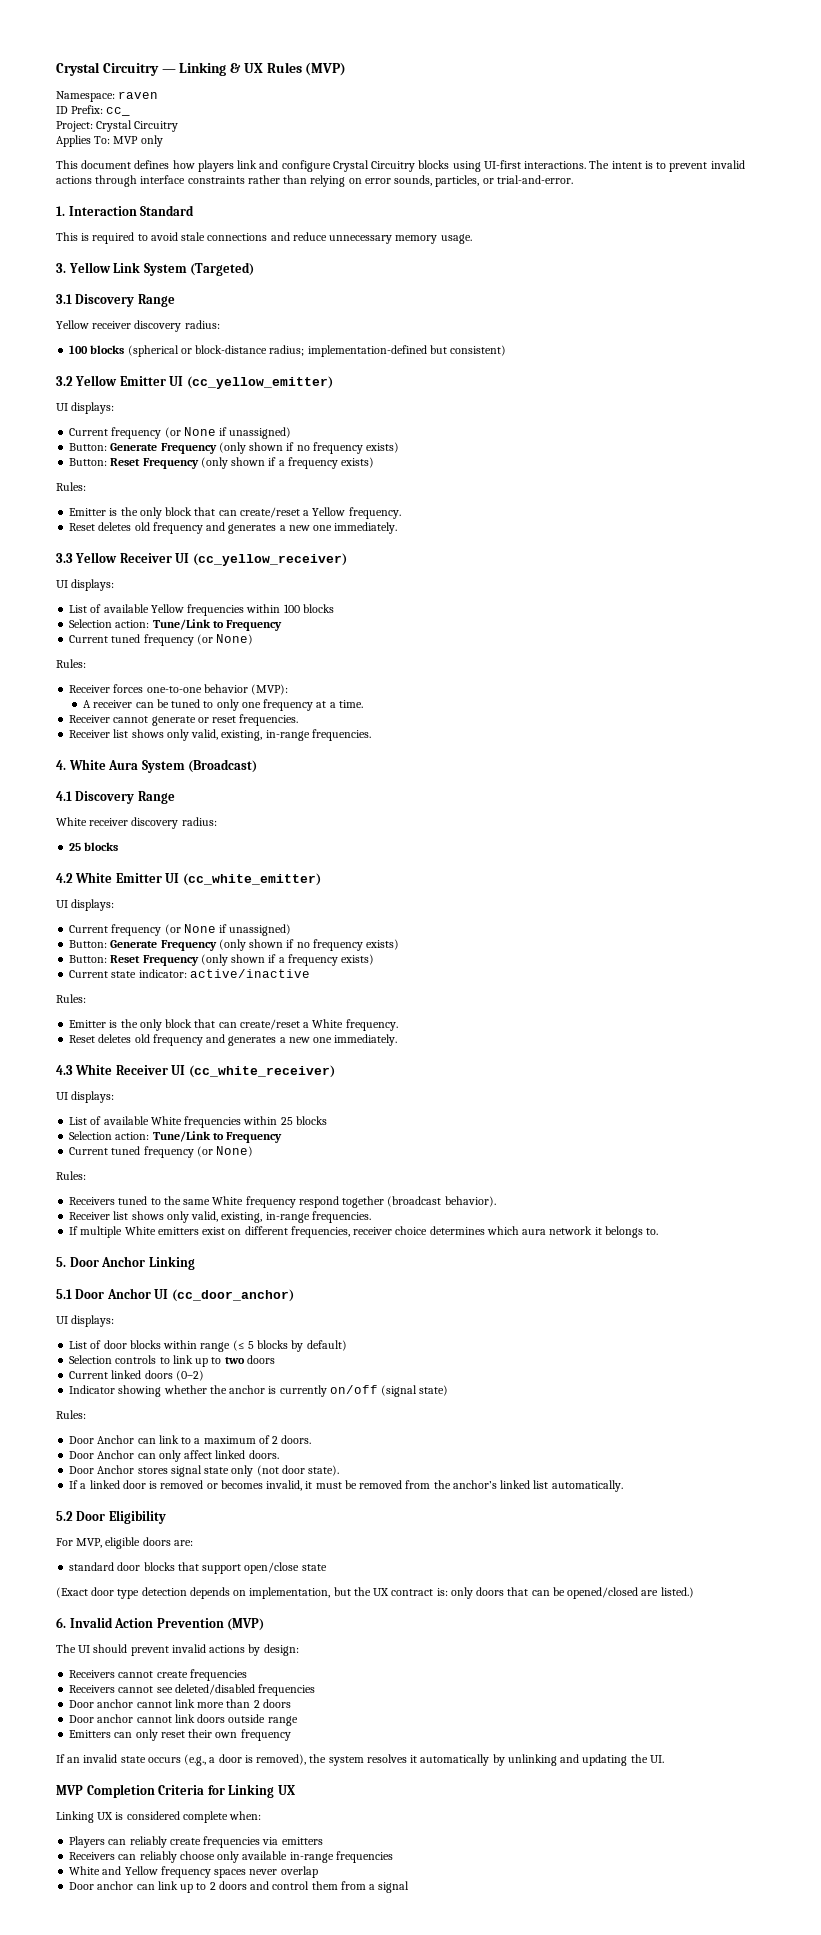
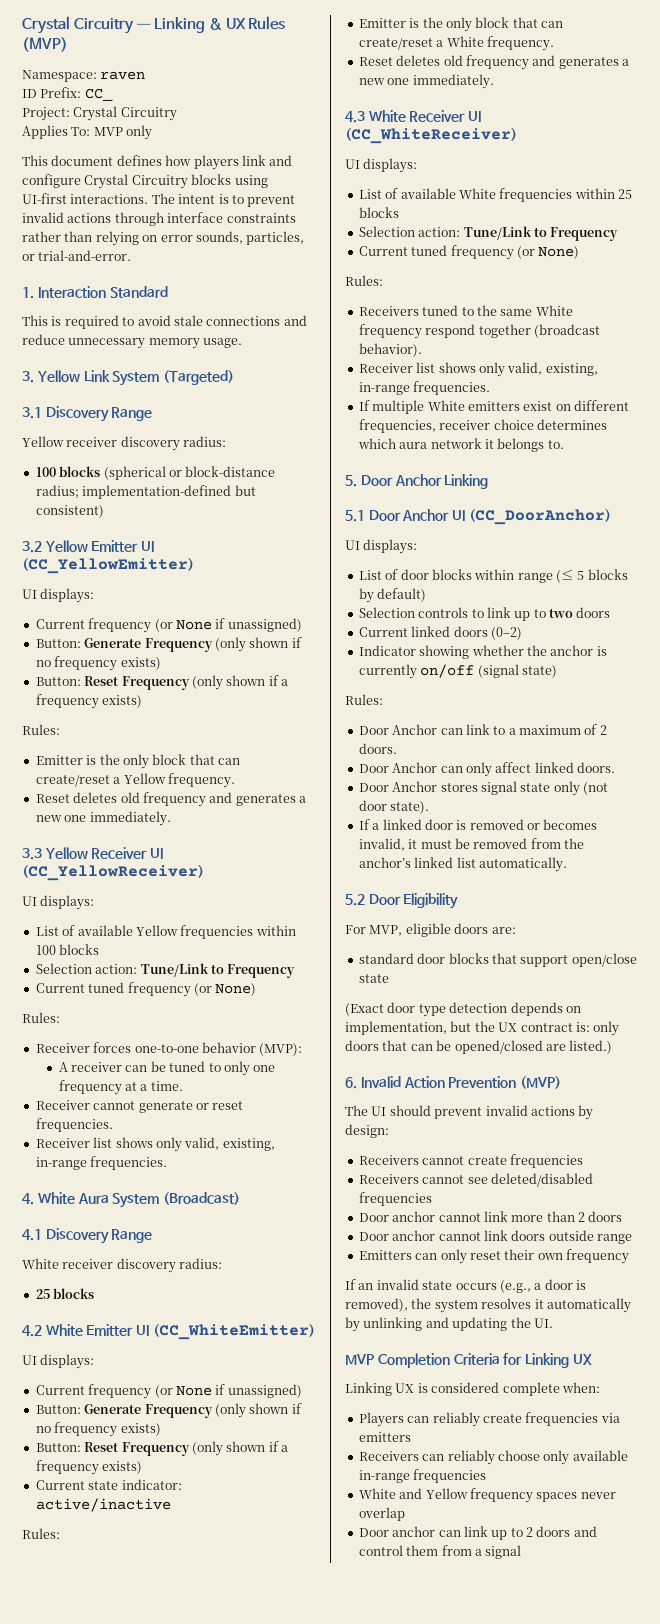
[106,107,131,116] cc_ -> [84,88,113,101] CC_
[186,376,333,389] (cc_yellow_emitter) -> [22,558,194,574] (CC_YellowEmitter)
[192,553,347,566] (cc_yellow_receiver) -> [22,865,204,881] (CC_YellowReceiver)
[182,873,321,886] (cc_white_emitter) -> [152,1324,315,1340] (CC_WhiteEmitter)
[188,1065,335,1078] (cc_white_receiver) -> [345,128,517,144] (CC_WhiteReceiver)
[171,1289,294,1302] (cc_door_anchor) -> [468,509,611,525] (CC_DoorAnchor)

